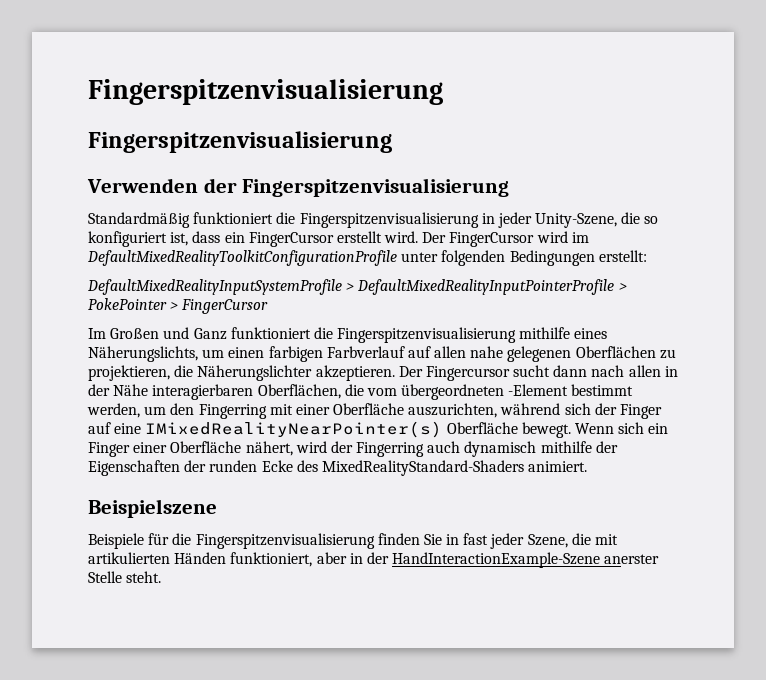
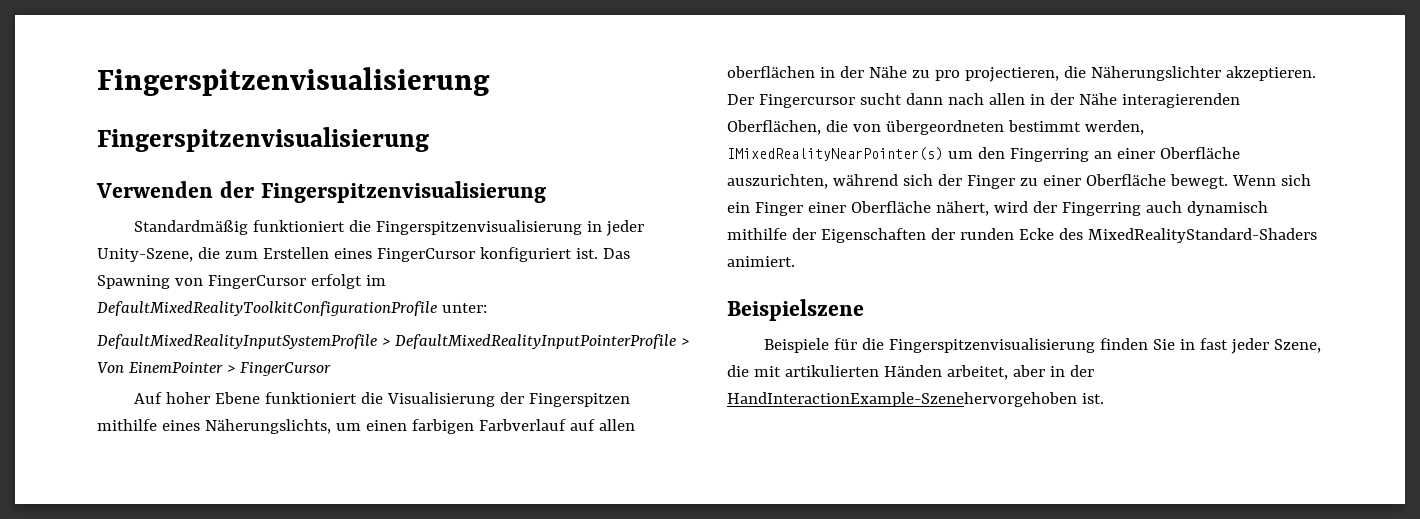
[644,216,659,224] [88,231,589,247] [87,250,647,266] so konfiguriert ist, dass ein FingerCursor erstellt wird. Der FingerCursor wird im DefaultMixedRealityToolkitConfigurationProfile unter folgenden Bedingungen erstellt: -> [224,247,630,262] [97,274,386,289] [97,301,487,316] zum Erstellen eines FingerCursor konfiguriert ist. Das Spawning von FingerCursor erfolgt im DefaultMixedRealityToolkitConfigurationProfile unter:
[88,298,167,310] PokePointer -> [97,362,223,373] Von EinemPointer
[88,327,517,343] Im Großen und Ganz funktioniert die Fingerspitzenvisualisierung -> [134,392,631,407] Auf hoher Ebene funktioniert die Visualisierung der Fingerspitzen
[470,346,676,362] [88,365,170,381] nahe gelegenen Oberflächen zu projektieren, -> [727,66,1059,82] oberflächen in der Nähe zu pro projectieren,
[152,384,254,400] interagierbaren -> [1121,93,1240,108] interagierenden
[366,384,569,400] vom übergeordneten -Element -> [852,120,1004,135] von übergeordneten
(140, 410) none -> [727,147,943,161] IMixedRealityNearPointer(s)
[269,404,293,415] mit -> [1093,151,1112,159] an
[88,421,443,438] auf eine IMixedRealityNearPointer(s) -> [1019,175,1081,186] zu einer
[230,552,313,567] funktioniert, -> [946,365,1008,380] arbeitet,
[392,552,660,568] [88,571,162,583] HandInteractionExample-Szene anerster Stelle steht. -> [727,392,1104,407] HandInteractionExample-Szenehervorgehoben ist.

